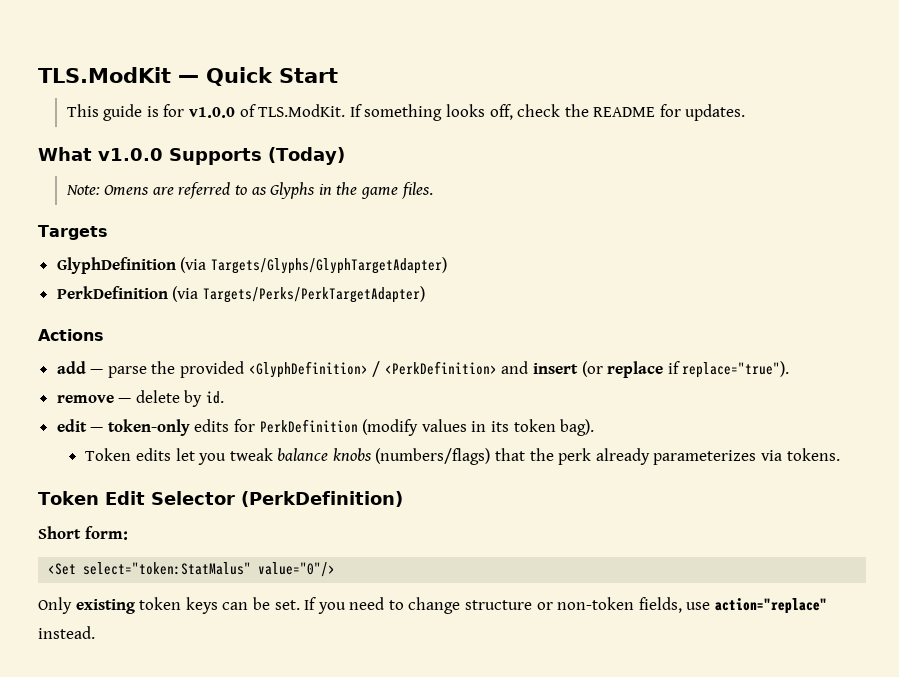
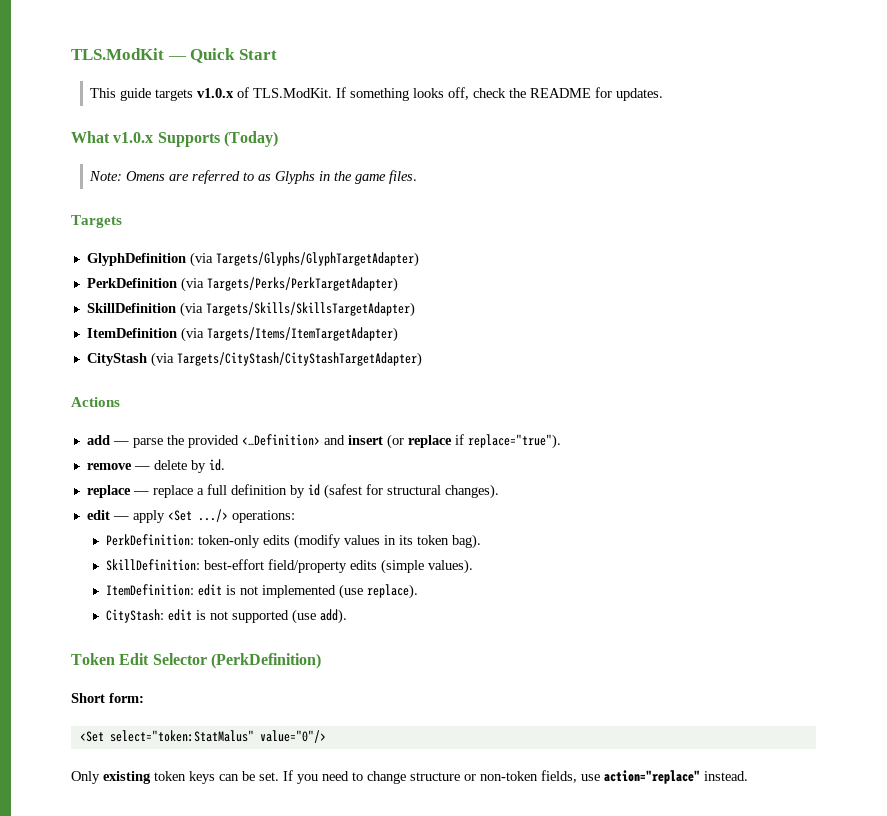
[146,104,235,118] is for v1.0.0 -> [155,88,235,101] targets v1.0.x
[98,148,163,161] v1.0.0 -> [113,132,154,143] v1.0.x
(425, 294) none -> [86,302,415,317] [86,327,398,342] [86,352,422,367] // SkillDefinition (via Targets/Skills/SkillsTargetAdapter) // ItemDefinition (via Targets/Items/ItemTargetAdapter) // CityStash (via Targets/CityStash/CityStashTargetAdapter)
[248,361,497,378] <GlyphDefinition> / <PerkDefinition> -> [241,434,320,446] <…Definition>
[56,419,358,436] edit — token-only edits for PerkDefinition -> [86,484,499,499] [86,509,295,523] [106,534,291,548] replace — replace a full definition by id (safest for structural changes). // edit — apply <Set .../> operations: // PerkDefinition: token-only edits
[85,448,840,465] Token edits let you tweak balance knobs (numbers/flags) that the perk already parameterizes via tokens. -> [106,559,474,574] [106,584,419,599] [106,609,348,624] SkillDefinition: best-effort field/property edits (simple values). // ItemDefinition: edit is not implemented (use replace). // CityStash: edit is not supported (use add).

